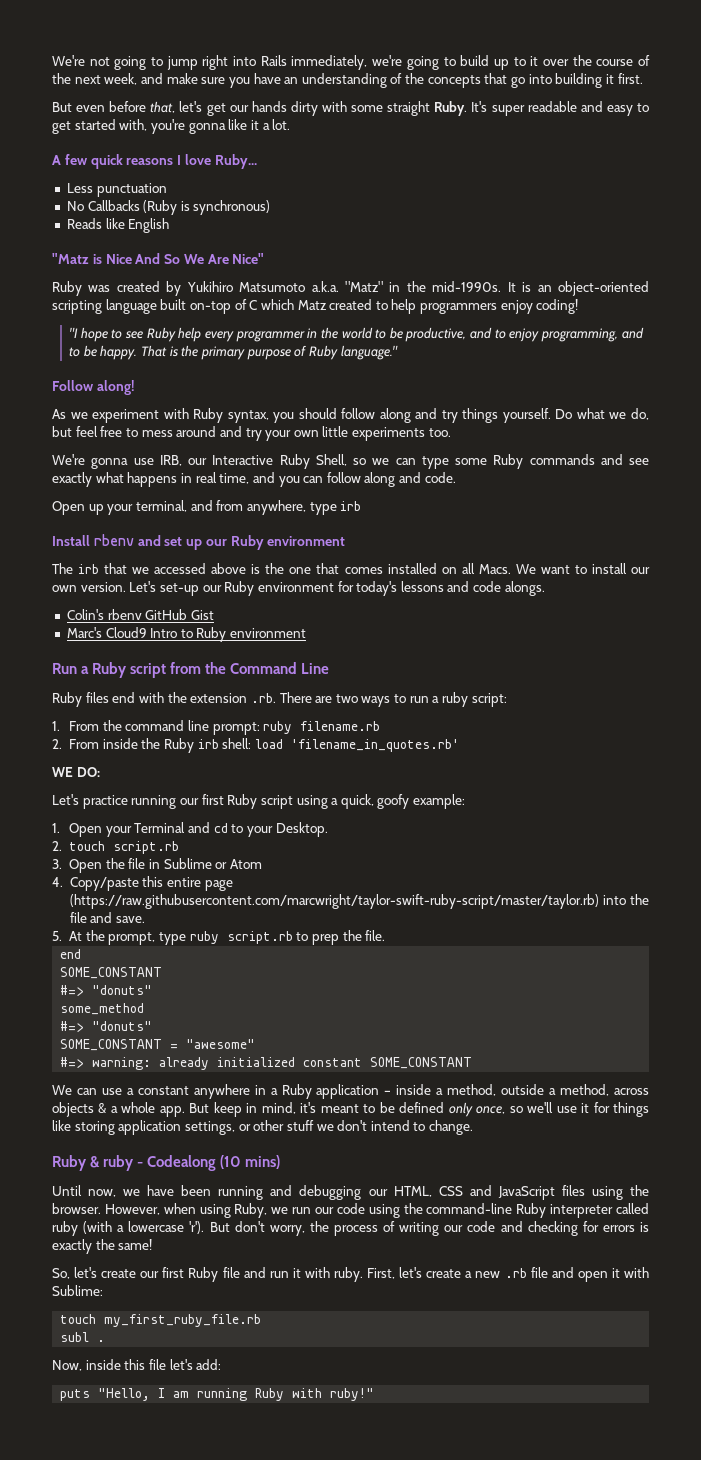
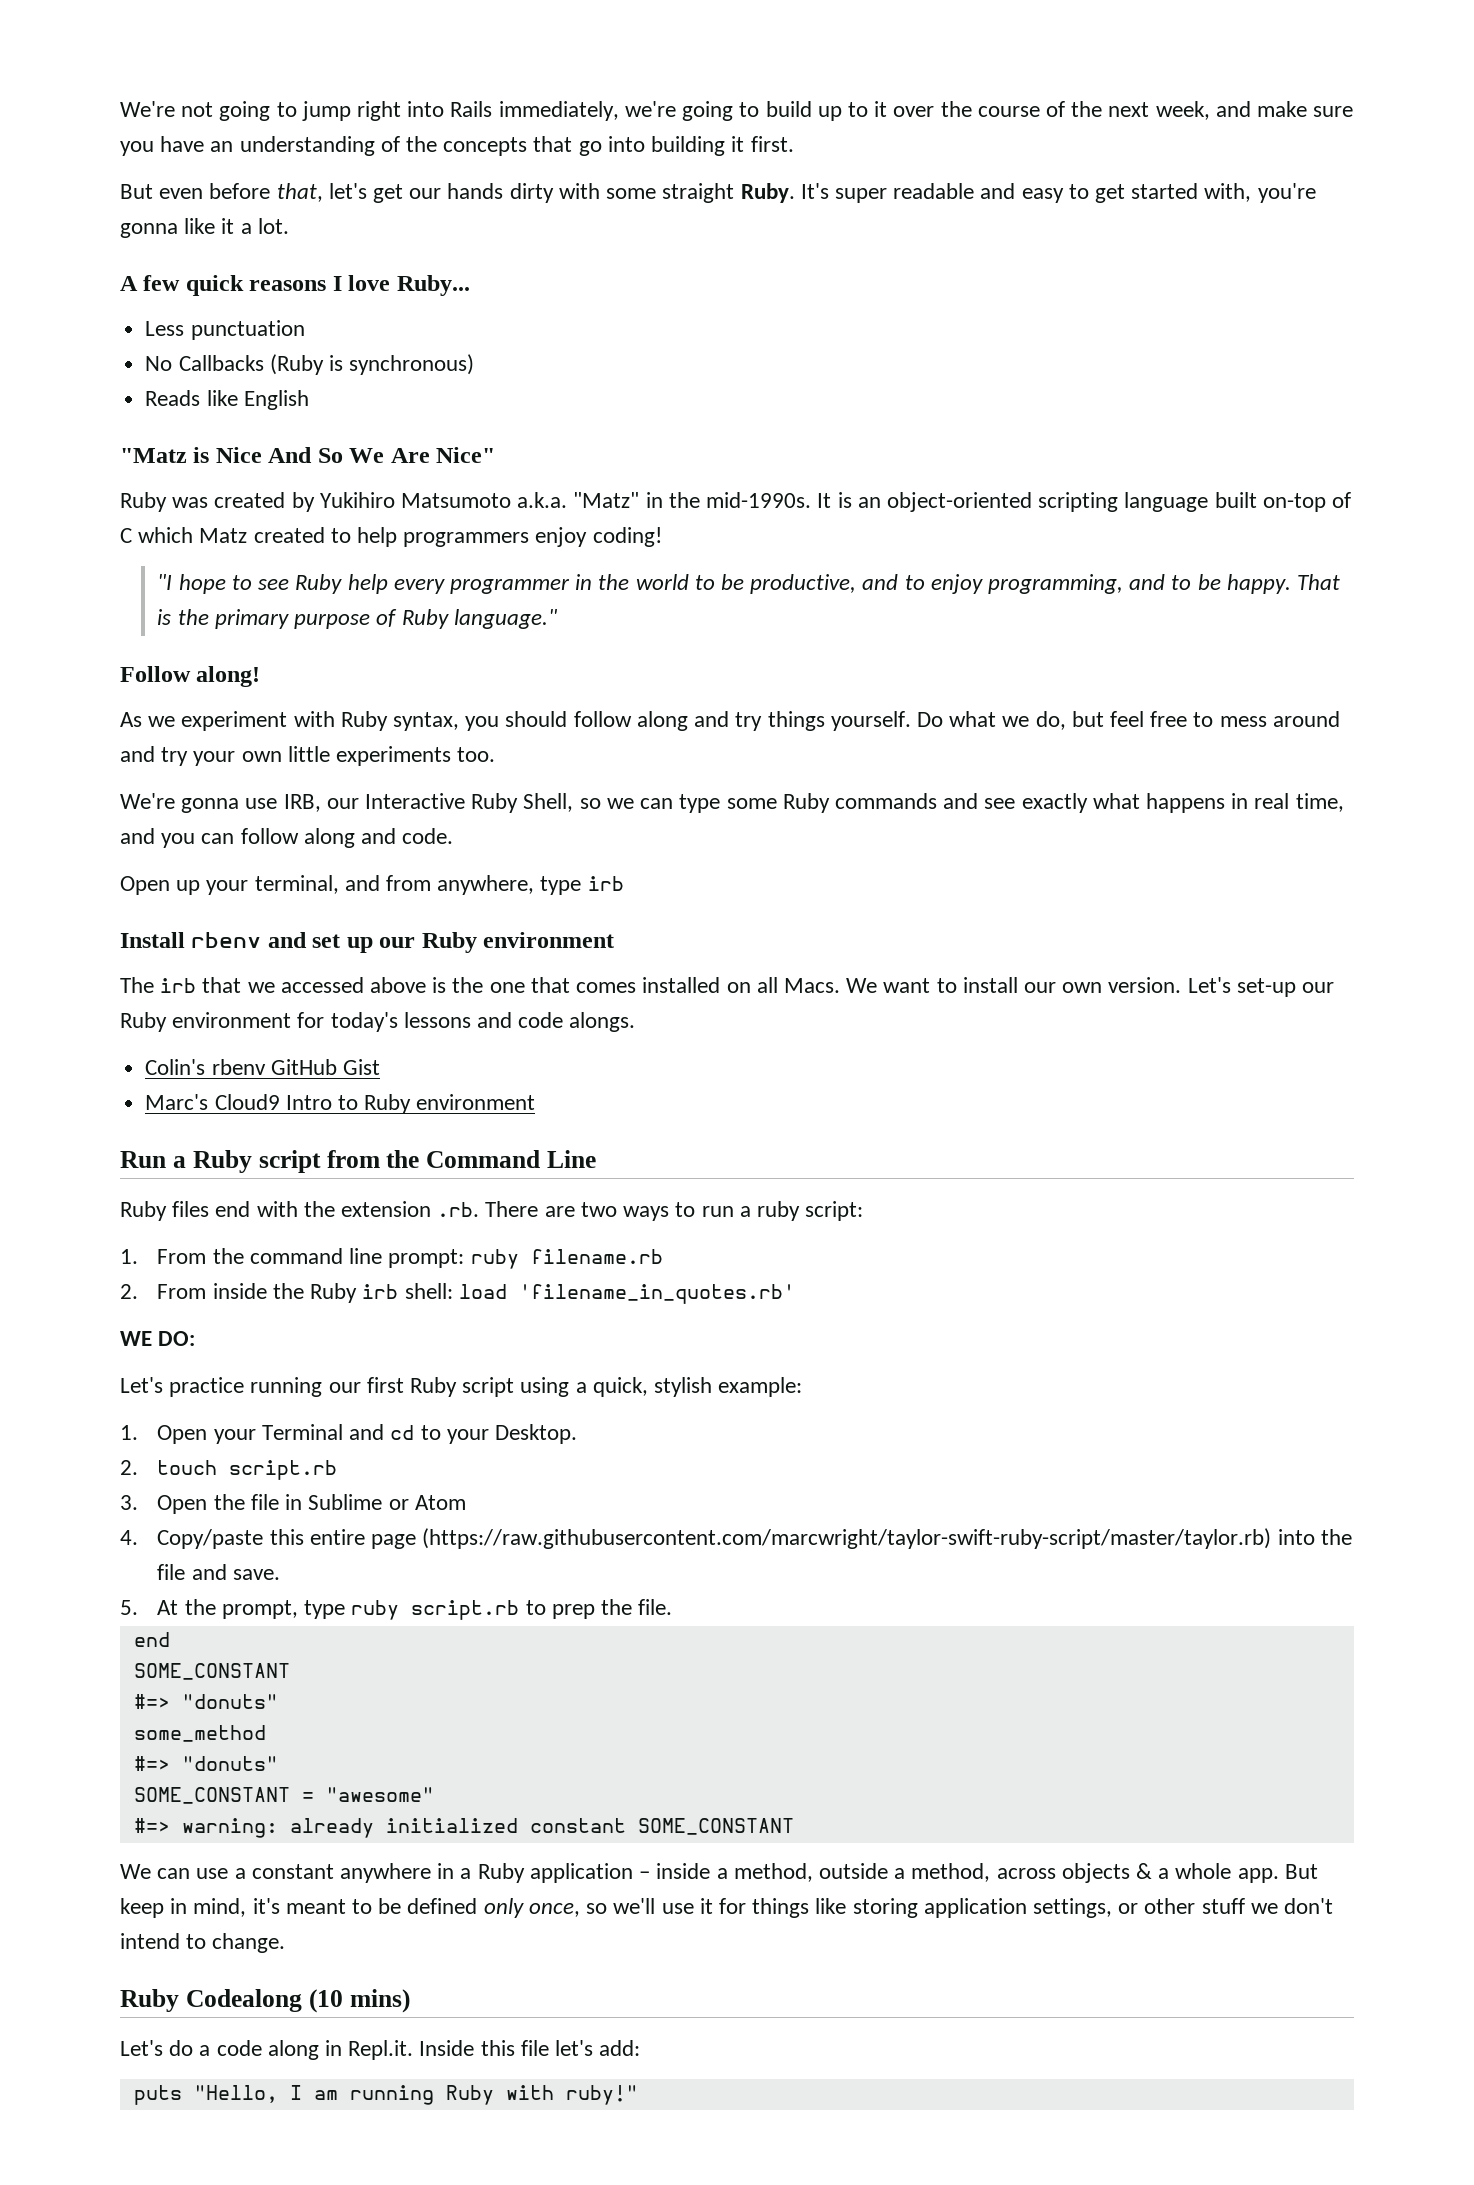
[377,794,410,809] goofy -> [654,1377,713,1397] stylish
[90,1155,144,1171] & ruby - -> (179, 2000) none
[52,1185,649,1200] [52,1203,649,1218] [52,1221,649,1236] [52,1239,153,1254] [52,1267,649,1282] [52,1285,103,1296] [60,1314,262,1327] [60,1332,106,1342] [52,1359,121,1371] Until now, we have been running and debugging our HTML, CSS and JavaScript files using the browser. However, when using Ruby, we run our code using the command-line Ruby interpreter called ruby (with a lowercase 'r'). But don't worry, the process of writing our code and checking for errors is exactly the same! // So, let's create our first Ruby file and run it with ruby. First, let's create a new .rb file and open it with Sublime: // touch my_first_ruby_file.rb // subl . // Now, inside -> [120,2040,475,2060] Let's do a code along in Repl.it. Inside

